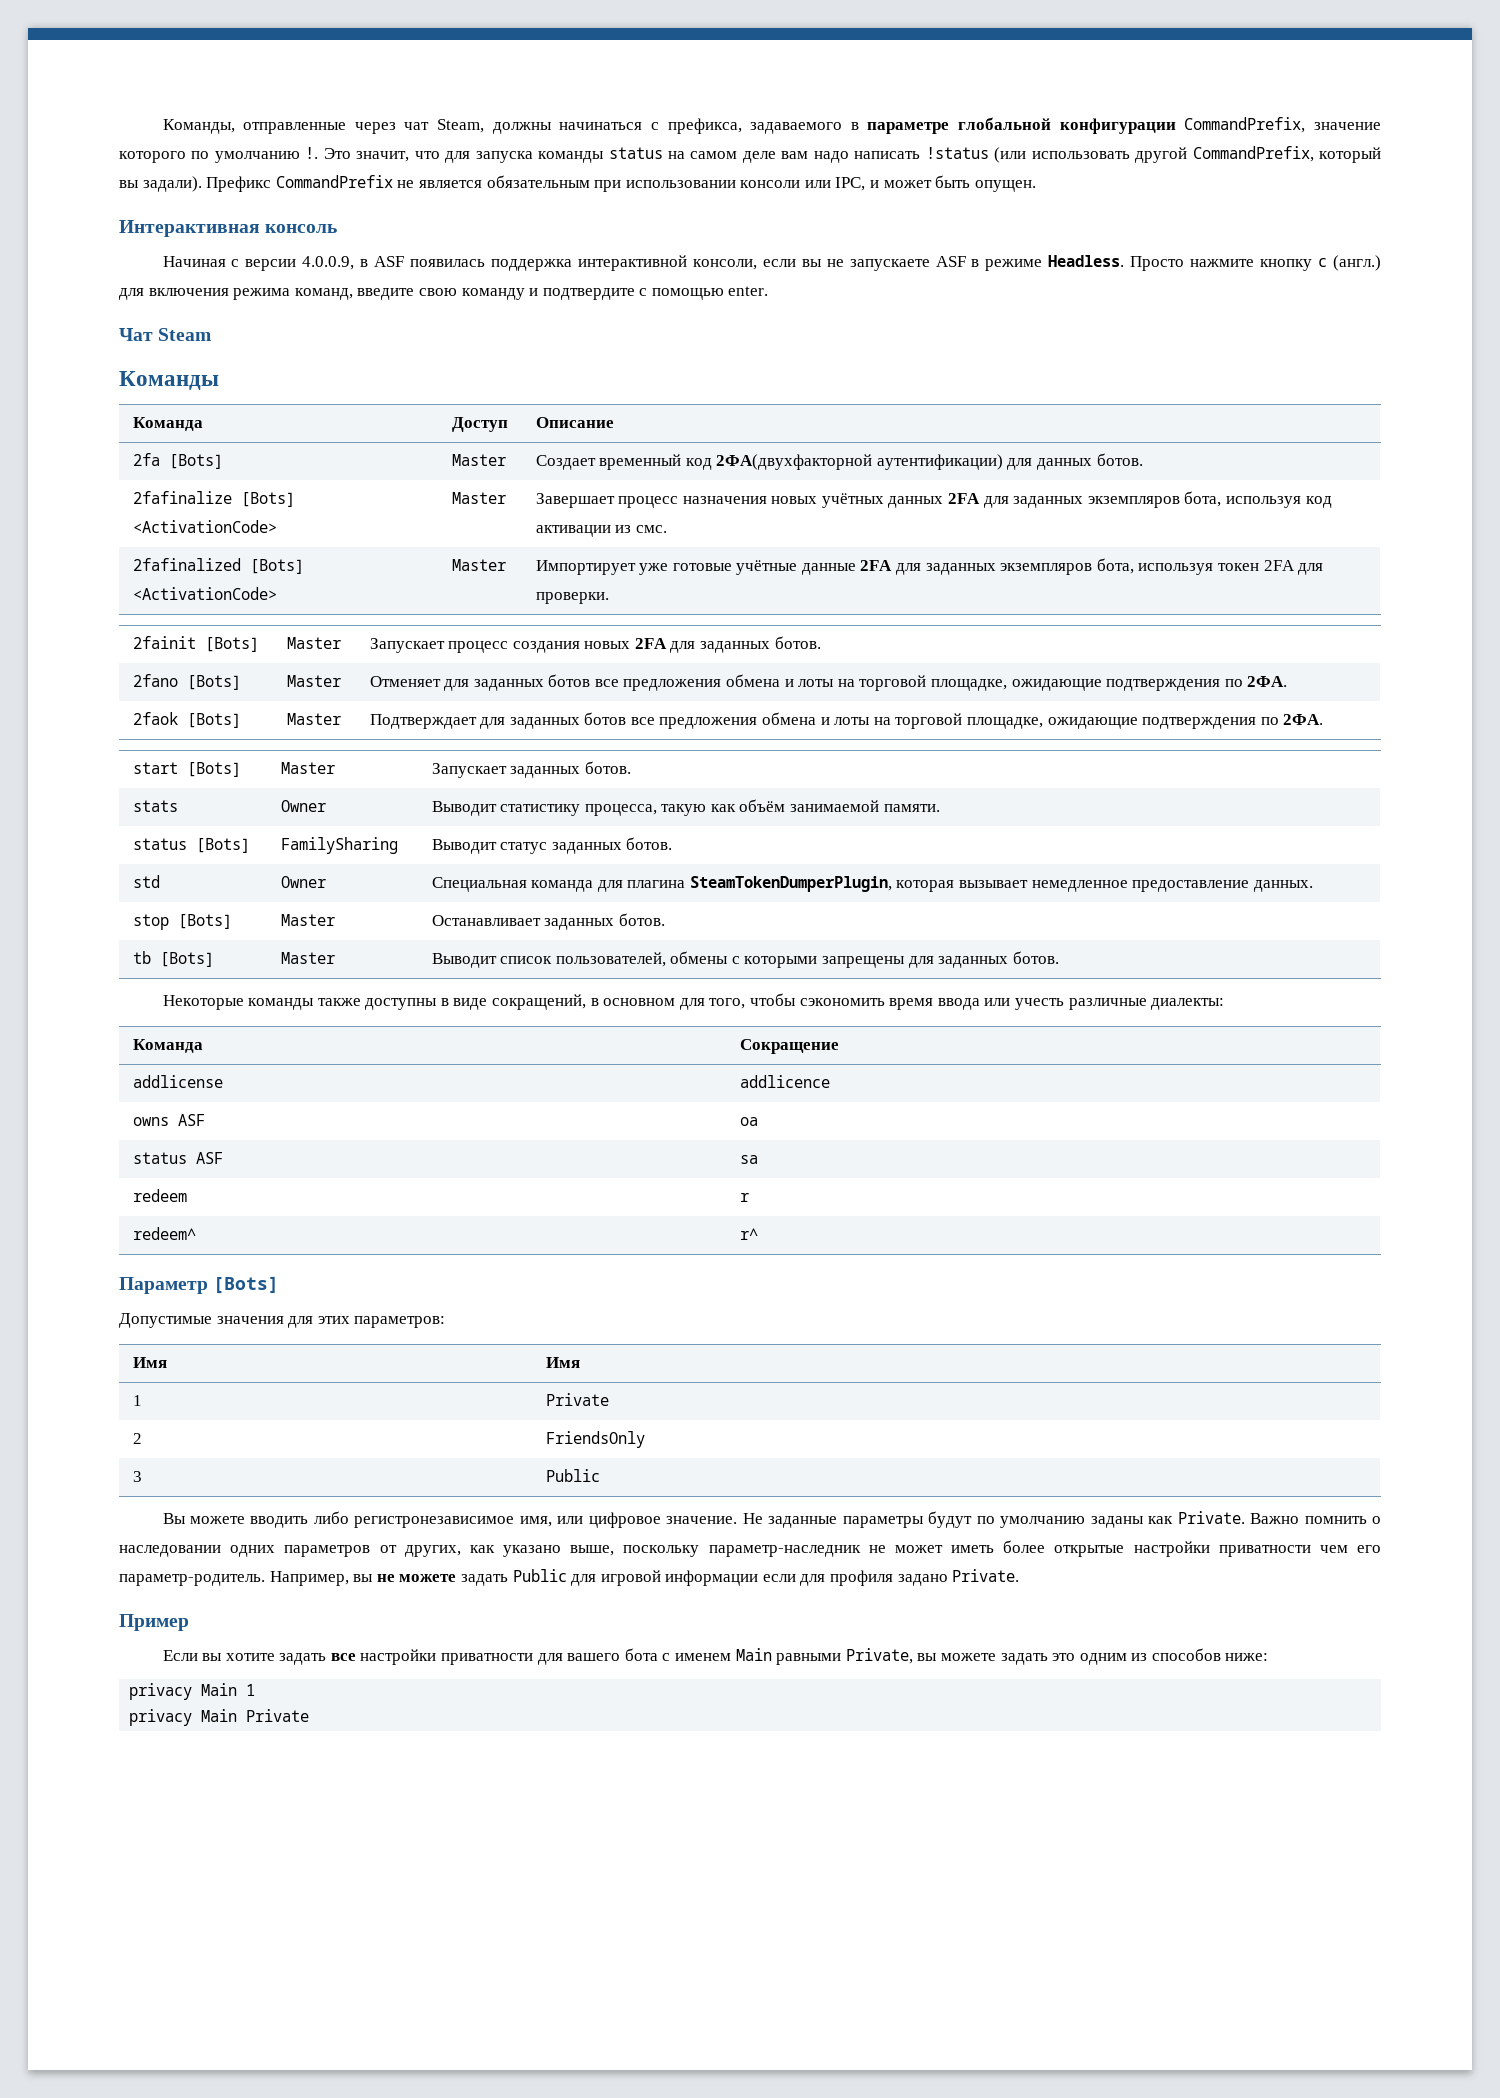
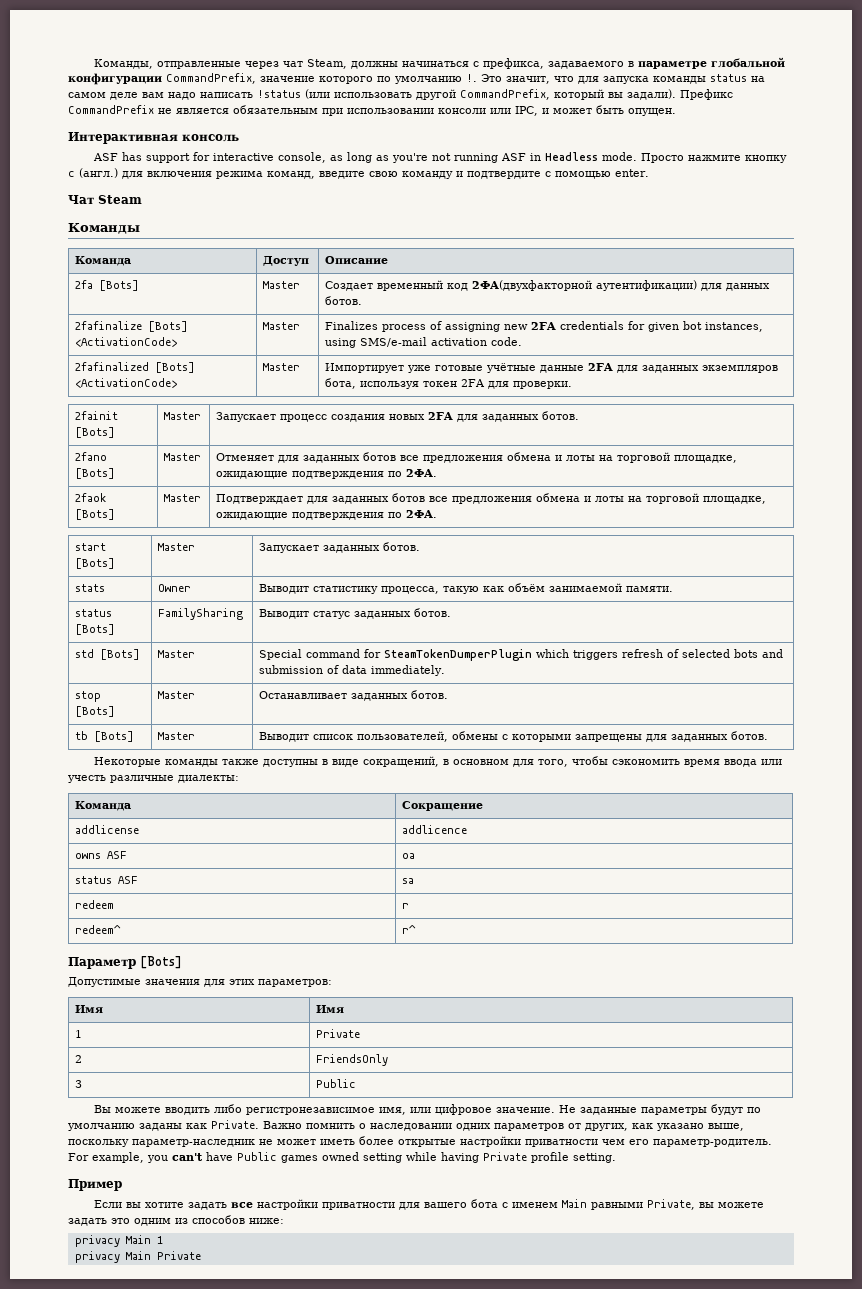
[162,255,1125,271] Начиная с версии 4.0.0.9, в ASF появилась поддержка интерактивной консоли, если вы не запускаете ASF в режиме Headless. -> [92,152,637,163] ASF has support for interactive console, as long as you're not running ASF in Headless mode.
[535,491,1332,508] [535,525,667,537] Завершает процесс назначения новых учётных данных 2FA для заданных экземпляров бота, используя код активации из смс. -> [325,321,764,332] [325,337,523,348] Finalizes process of assigning new 2FA credentials for given bot instances, using SMS/e-mail activation code.
[280,876,326,888] [431,876,1313,892] | Owner | Специальная команда для плагина SteamTokenDumperPlugin, которая вызывает немедленное предоставление данных. -> [100,649,141,660] [158,650,196,658] [259,649,784,661] [259,665,446,676] [Bots] | Master | Special command for SteamTokenDumperPlugin which triggers refresh of selected bots and submission of data immediately.
[269,1569,1020,1586] Например, вы не можете задать Public для игровой информации если для профиля задано Private. -> [68,1152,616,1163] For example, you can't have Public games owned setting while having Private profile setting.

